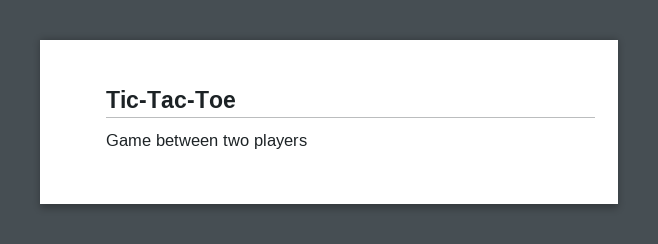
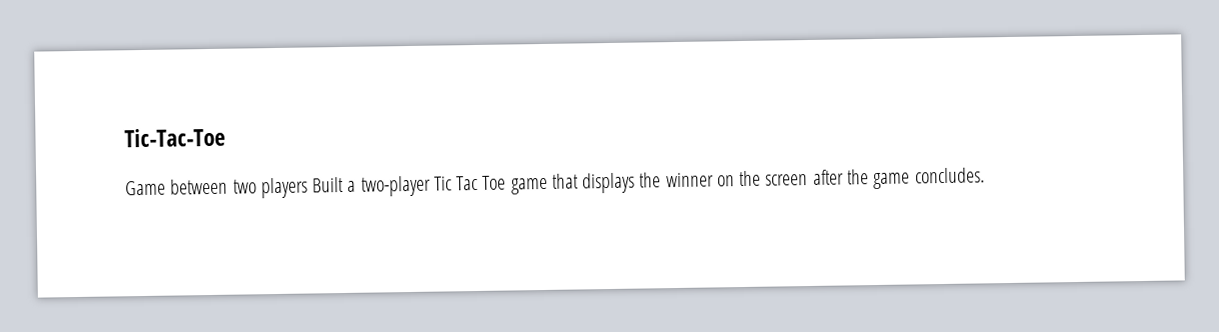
(307, 141) none -> [312,167,985,197] Built a two-player Tic Tac Toe game that displays the winner on the screen after the game concludes.

